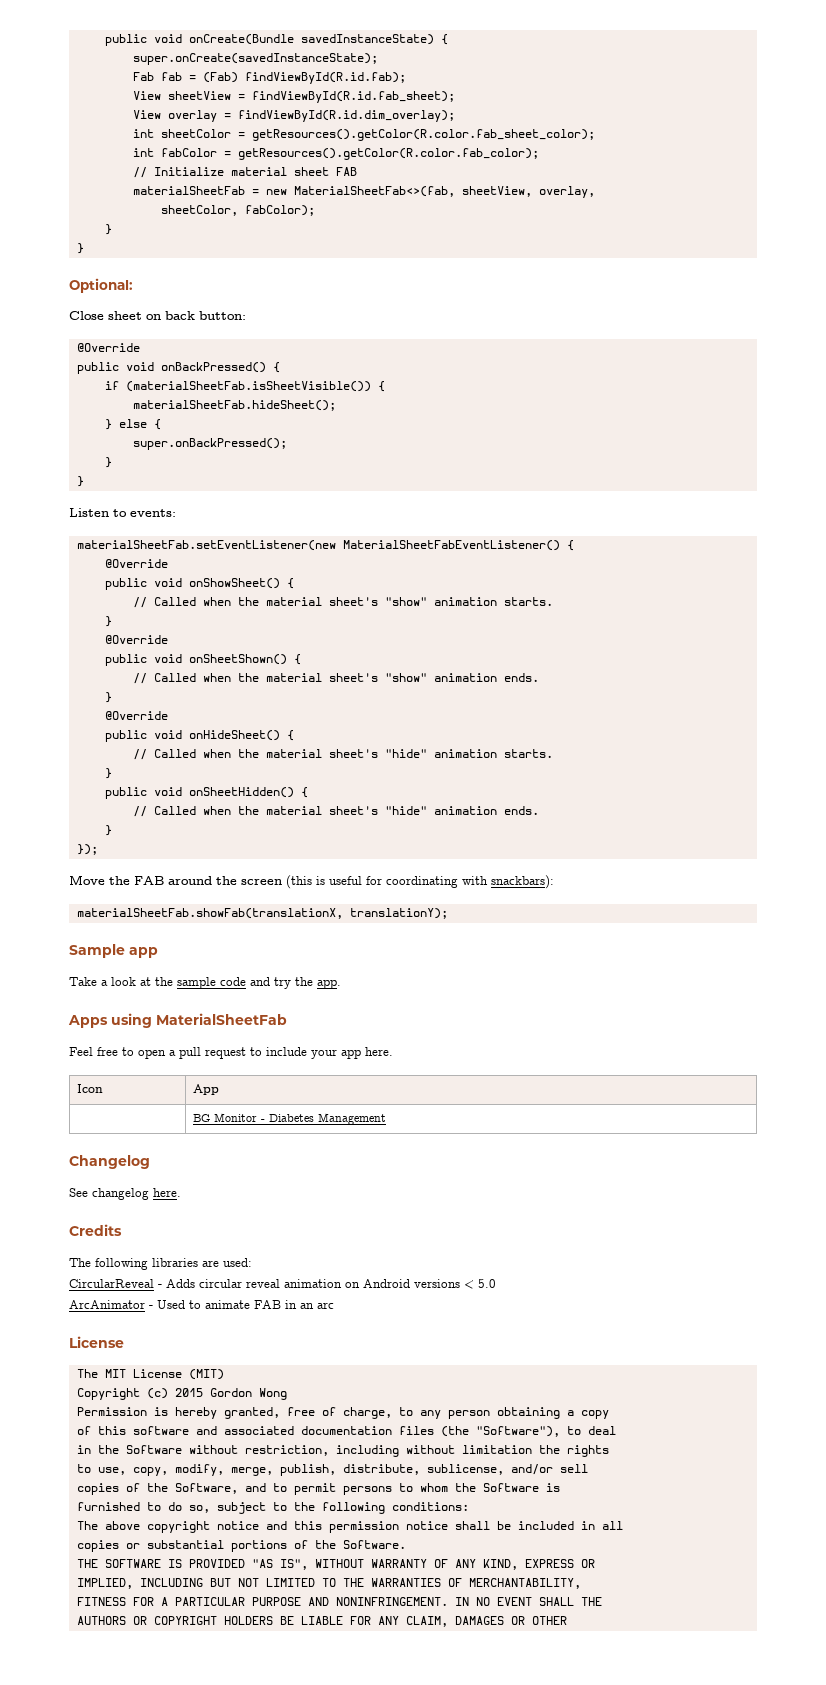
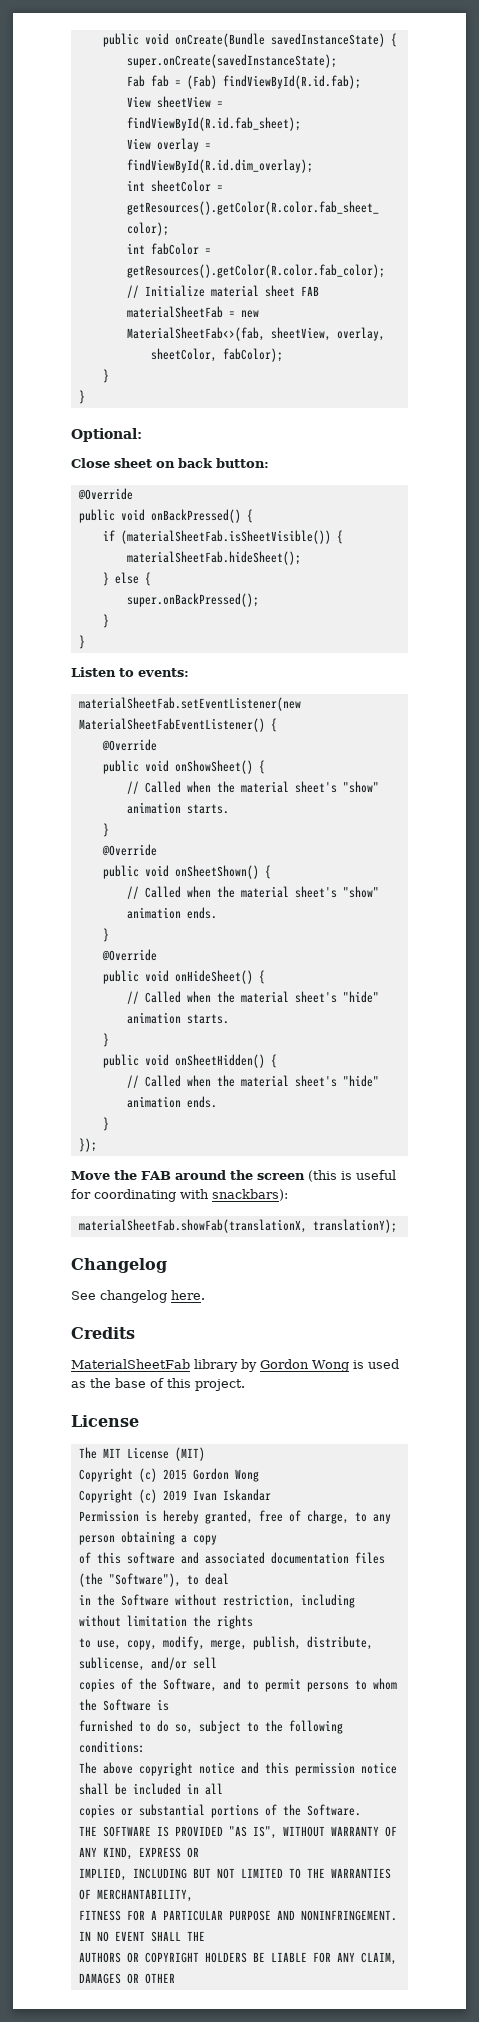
[69,944,158,958] [69,977,341,989] [68,1013,287,1028] [69,1047,393,1059] [76,1084,103,1093] [192,1084,219,1095] [192,1113,386,1125] // Sample app // Take a look at the sample code and try the app. // Apps using MaterialSheetFab // Feel free to open a pull request to include your app here. // Icon | App // | BG Monitor - Diabetes Management -> (397, 1226) none
[69,1258,252,1270] [69,1279,496,1289] [69,1300,334,1309] The following libraries are used: // CircularReveal - Adds circular reveal animation on Android versions < 5.0 // ArcAnimator - Used to animate FAB in an arc -> [71,1359,399,1372] [71,1378,245,1391] MaterialSheetFab library by Gordon Wong is used as the base of this project.
(287, 1394) none -> [78,1489,271,1503] // Copyright (c) 2019 Ivan Iskandar

